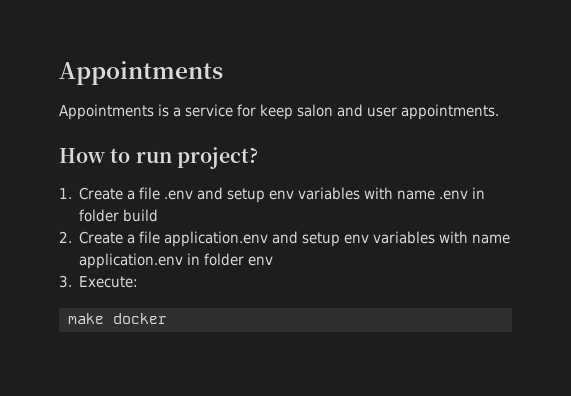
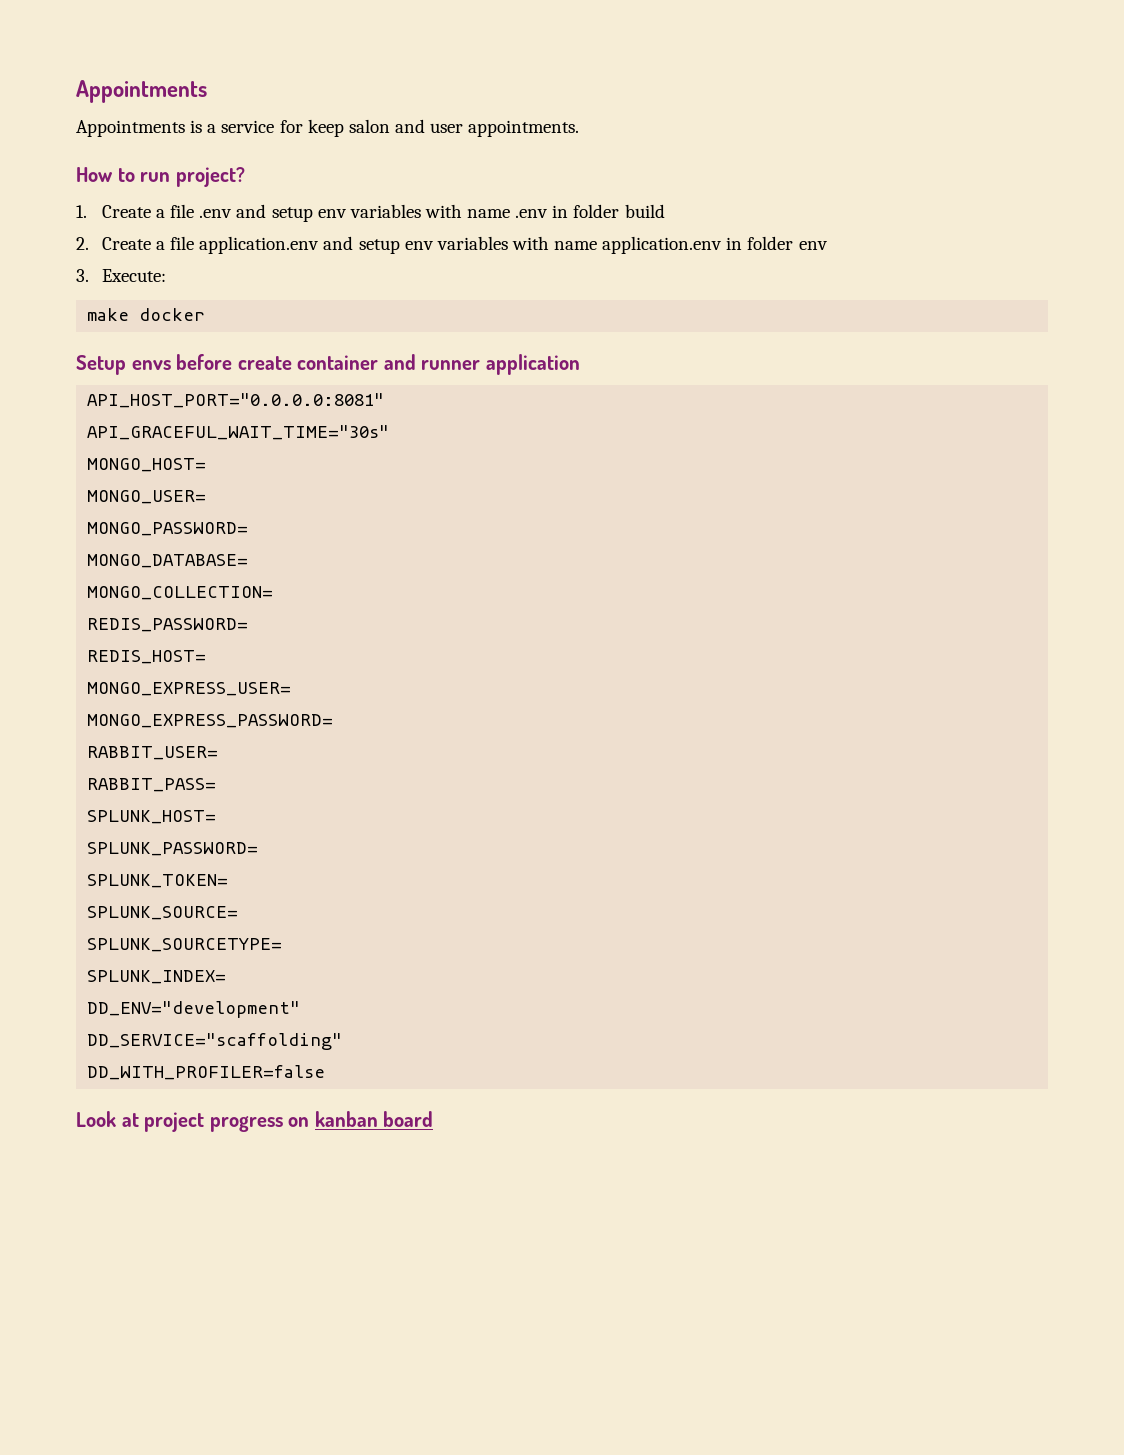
(167, 318) none -> [76,354,580,375] [87,393,385,408] [87,425,390,440] [87,458,207,472] [87,490,207,504] [87,522,249,536] [87,554,249,568] [87,586,274,600] [87,618,249,632] [87,650,207,664] [87,682,292,696] [87,714,334,728] [87,746,219,760] [87,778,217,792] [87,810,217,824] [87,842,259,856] [87,874,229,888] [87,906,239,920] [87,938,283,952] [87,970,227,984] [87,1001,301,1018] [87,1033,343,1050] [87,1065,326,1080] [76,1111,434,1132] // Setup envs before create container and runner application // API_HOST_PORT="0.0.0.0:8081" // API_GRACEFUL_WAIT_TIME="30s" // MONGO_HOST= // MONGO_USER= // MONGO_PASSWORD= // MONGO_DATABASE= // MONGO_COLLECTION= // REDIS_PASSWORD= // REDIS_HOST= // MONGO_EXPRESS_USER= // MONGO_EXPRESS_PASSWORD= // RABBIT_USER= // RABBIT_PASS= // SPLUNK_HOST= // SPLUNK_PASSWORD= // SPLUNK_TOKEN= // SPLUNK_SOURCE= // SPLUNK_SOURCETYPE= // SPLUNK_INDEX= // DD_ENV="development" // DD_SERVICE="scaffolding" // DD_WITH_PROFILER=false // Look at project progress on kanban board

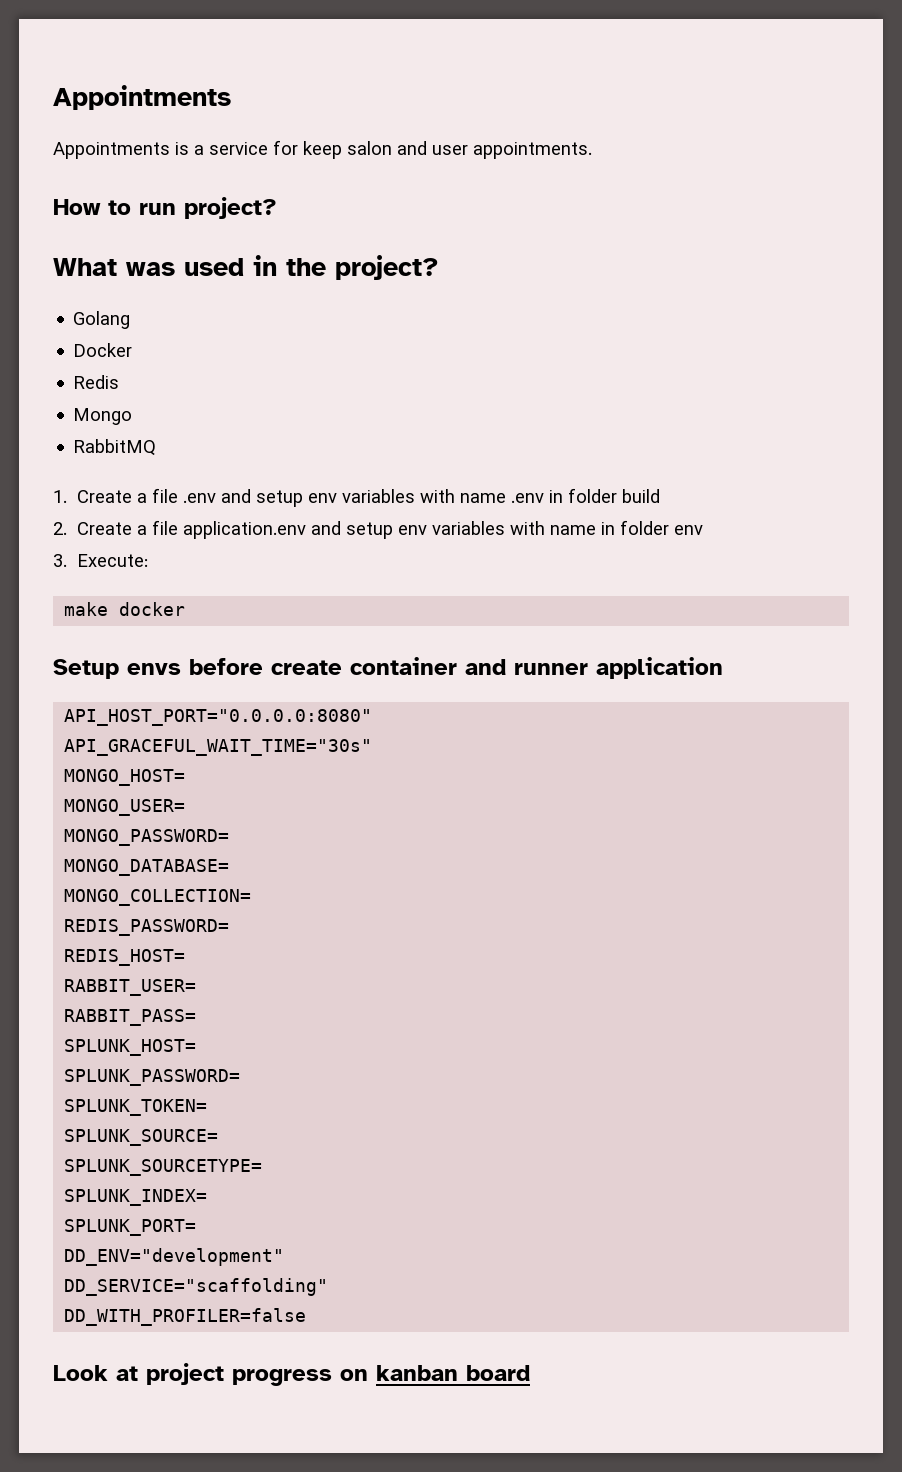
(245, 177) none -> [53,255,439,280] [73,311,131,329] [73,343,133,357] [73,375,120,389] [73,408,133,425] [73,439,157,456] // What was used in the project? // Golang // Docker // Redis // Mongo // RabbitMQ
[602,236,723,254] application.env -> (596, 530) none
[87,393,385,408] API_HOST_PORT="0.0.0.0:8081" -> [64,709,373,726] API_HOST_PORT="0.0.0.0:8080"
[87,682,292,696] [87,714,334,728] // MONGO_EXPRESS_USER= // MONGO_EXPRESS_PASSWORD= -> (186, 957) none
(227, 977) none -> [64,1219,197,1236] // SPLUNK_PORT=

